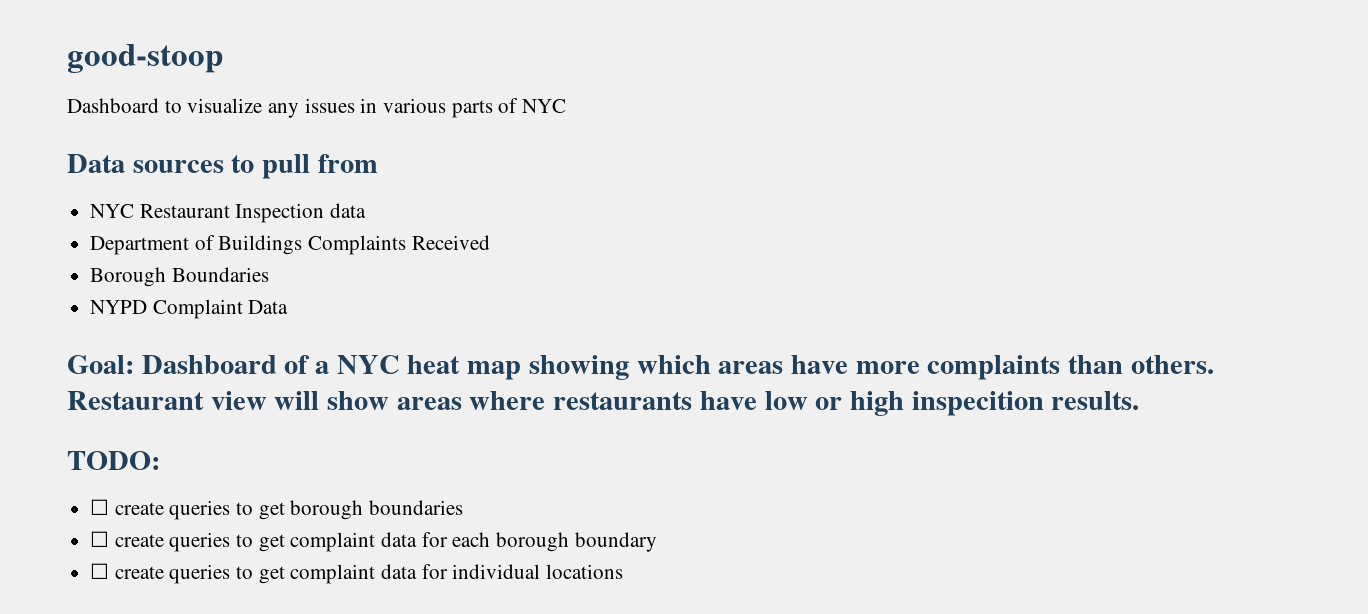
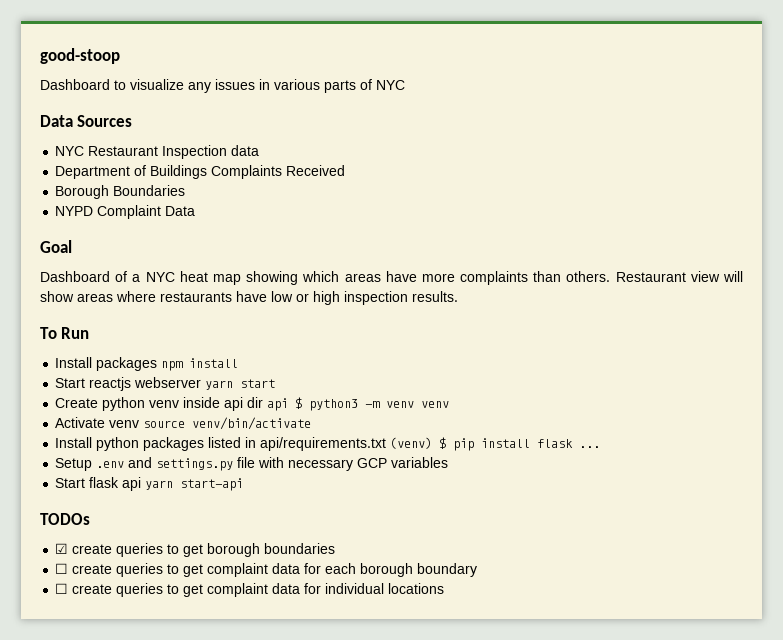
[132,154,378,179] sources to pull from -> [77,115,133,127] Sources
[67,355,134,374] Goal: -> [40,240,72,253] Goal //
[911,391,1044,416] inspecition -> [344,291,408,305] inspection
[67,451,160,470] [90,499,110,515] TODO: // ☐ -> [40,327,90,339] [55,357,239,371] [55,377,276,391] [55,397,450,411] [55,417,312,430] [55,437,601,451] [55,457,449,471] [55,477,244,491] [40,513,90,525] [55,543,69,554] To Run // Install packages npm install // Start reactjs webserver yarn start // Create python venv inside api dir api $ python3 -m venv venv // Activate venv source venv/bin/activate // Install python packages listed in api/requirements.txt (venv) $ pip install flask ... // Setup .env and settings.py file with necessary GCP variables // Start flask api yarn start-api // TODOs // ☑

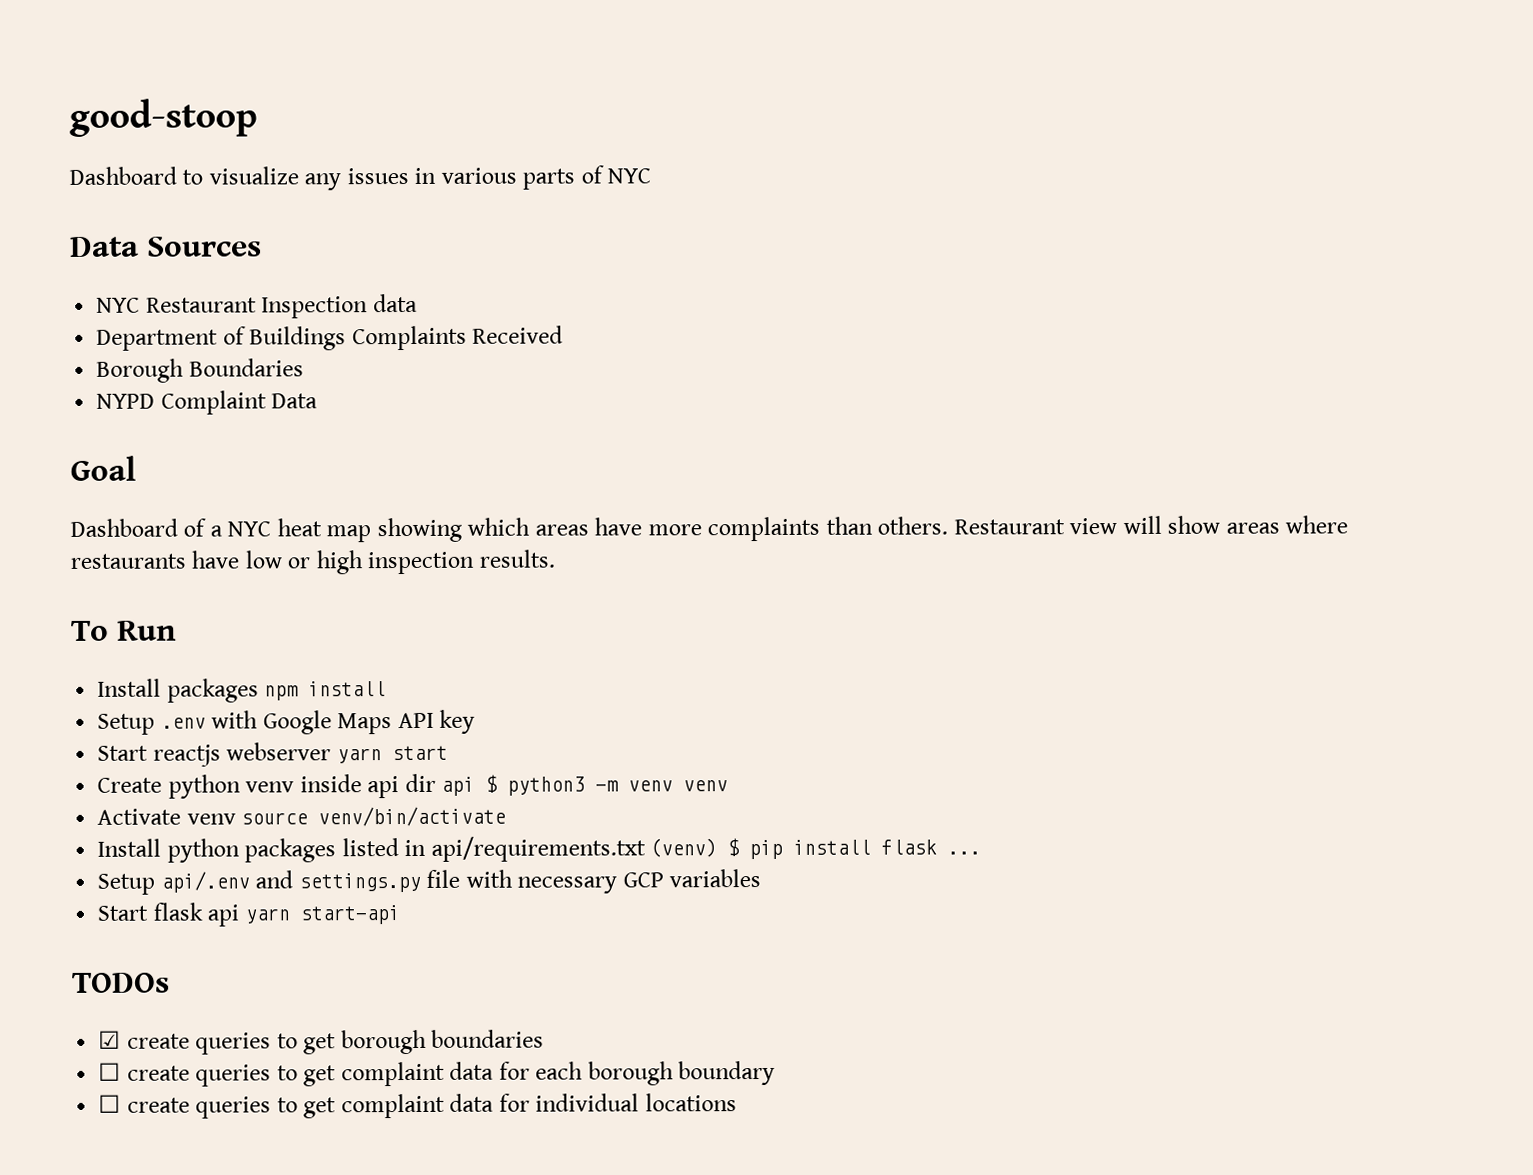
(239, 363) none -> [97,709,476,735] // Setup .env with Google Maps API key
[96,461,125,468] .env -> [160,871,250,893] api/.env

